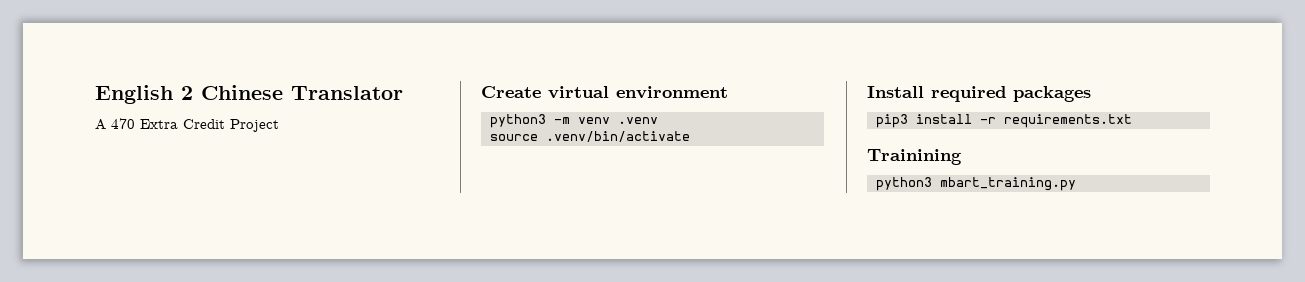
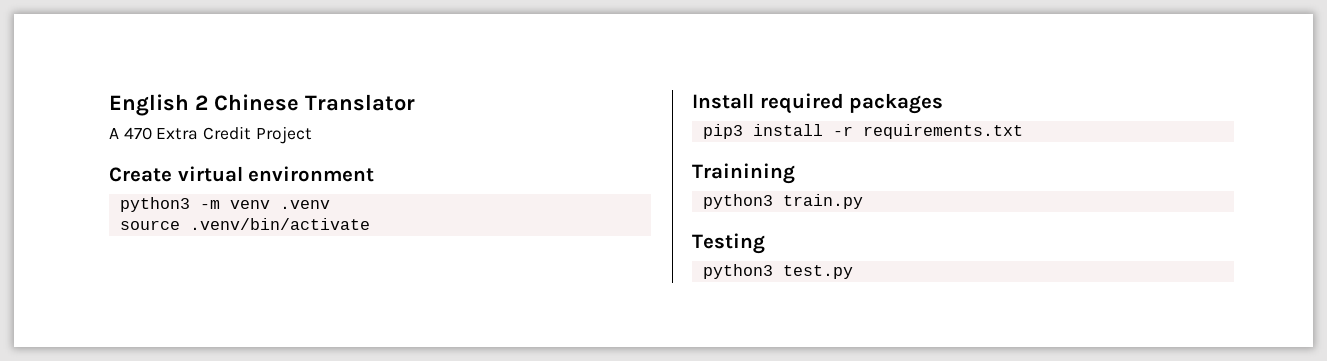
[939,177,1076,191] mbart_training.py -> [782,194,863,209] [692,233,765,254] [702,264,853,279] train.py // Testing // python3 test.py

